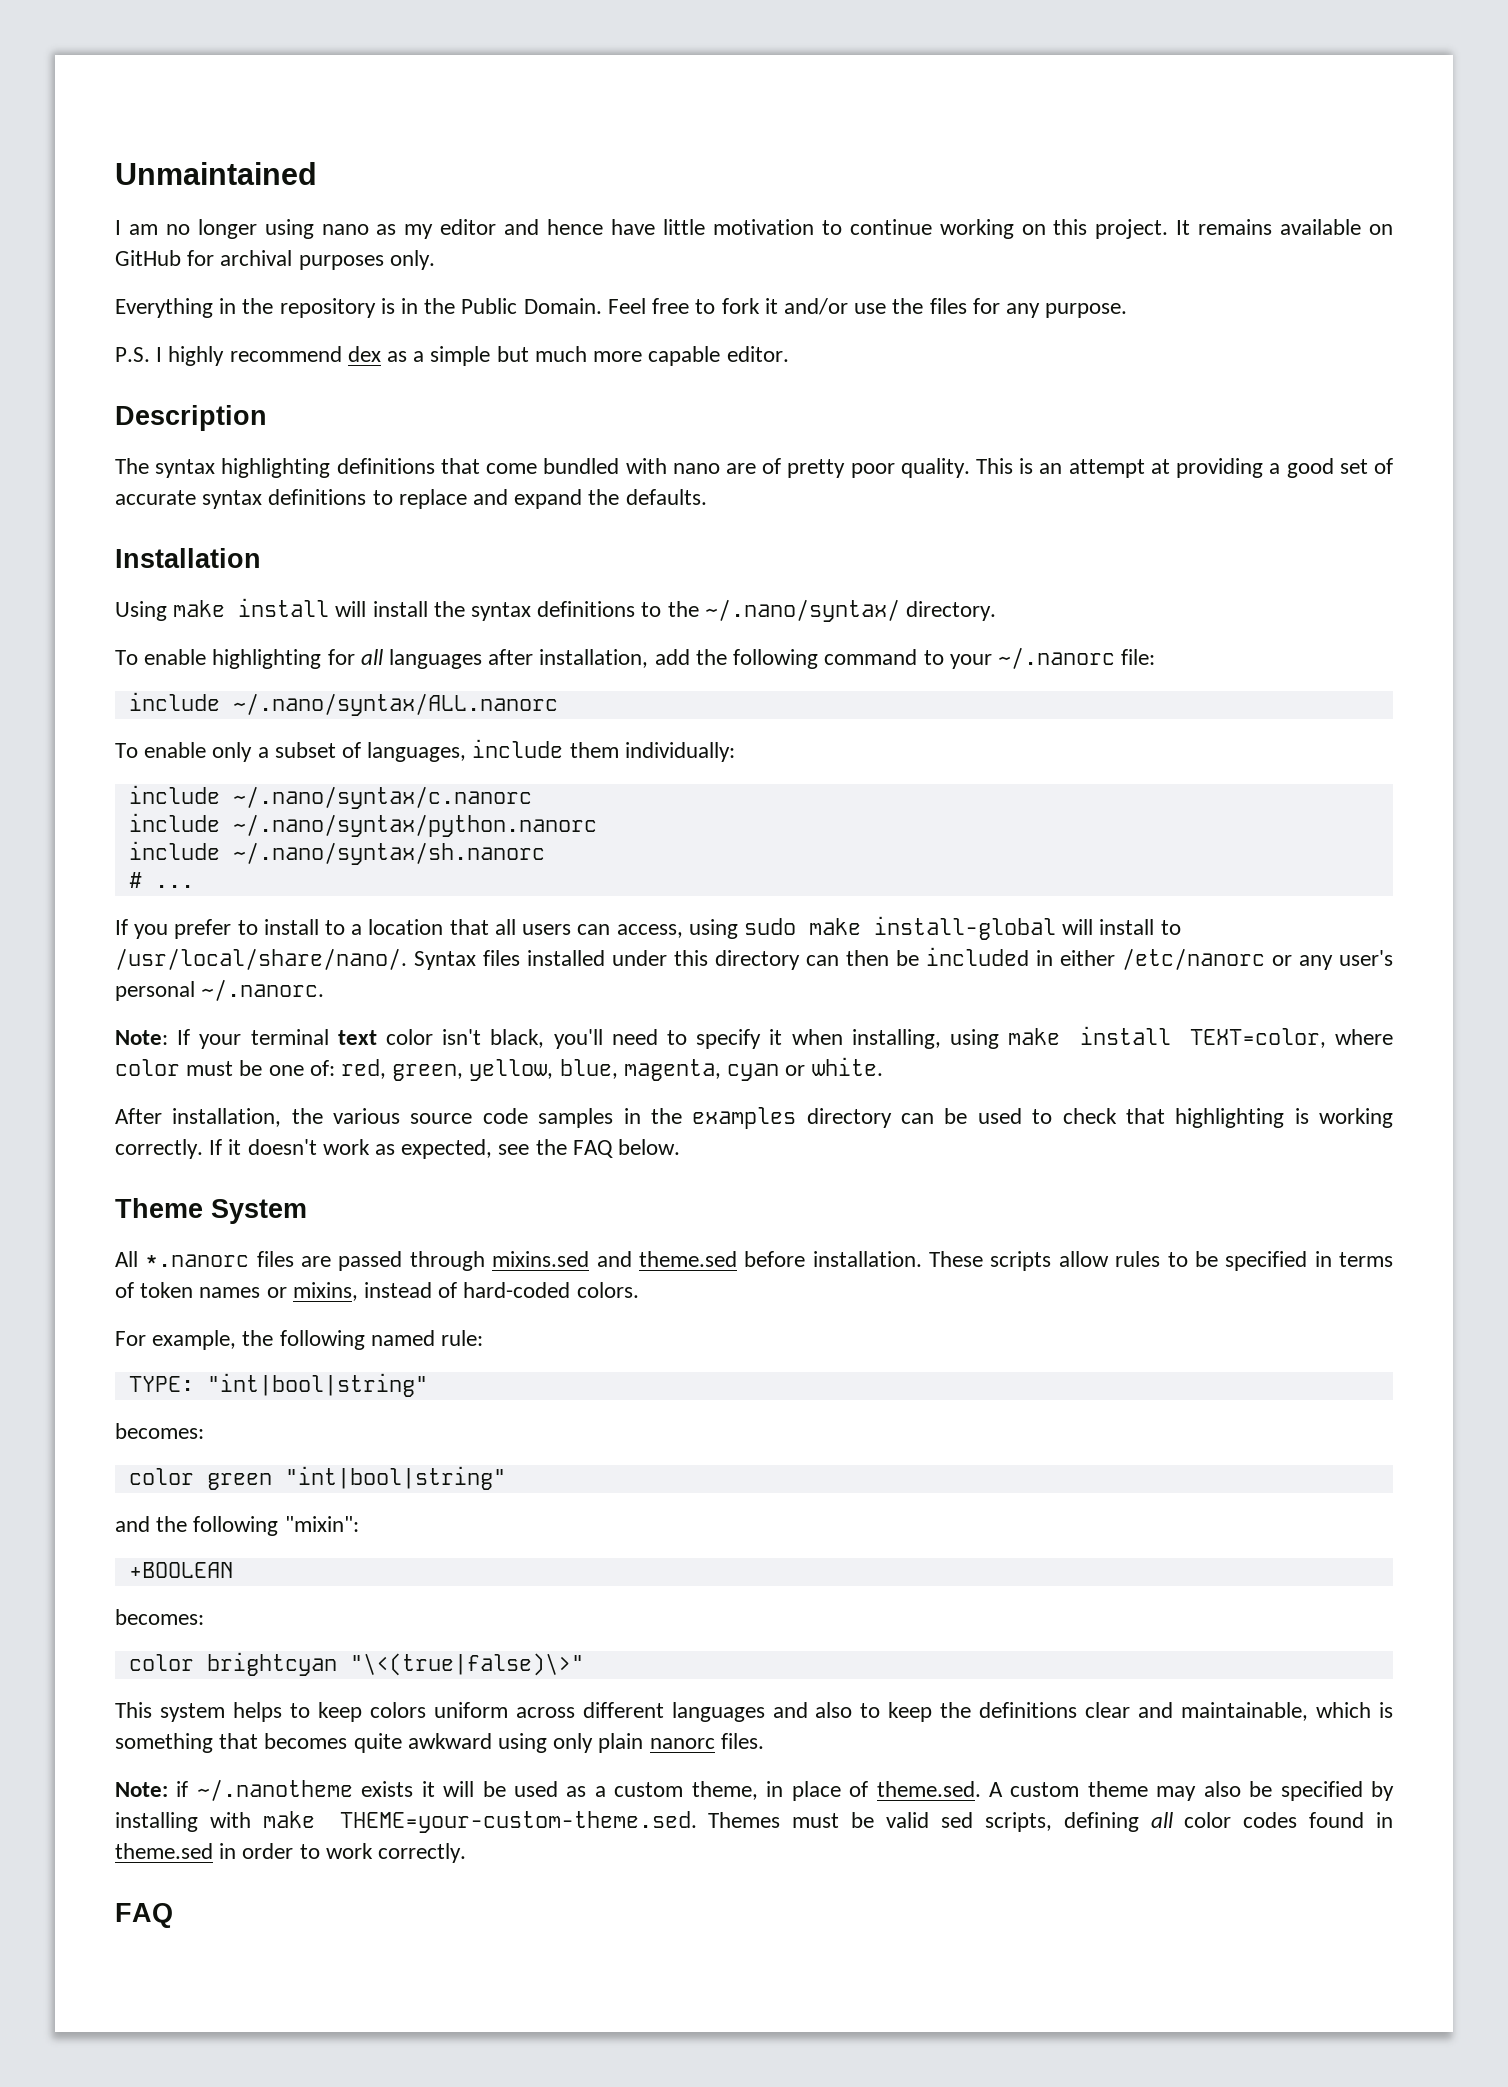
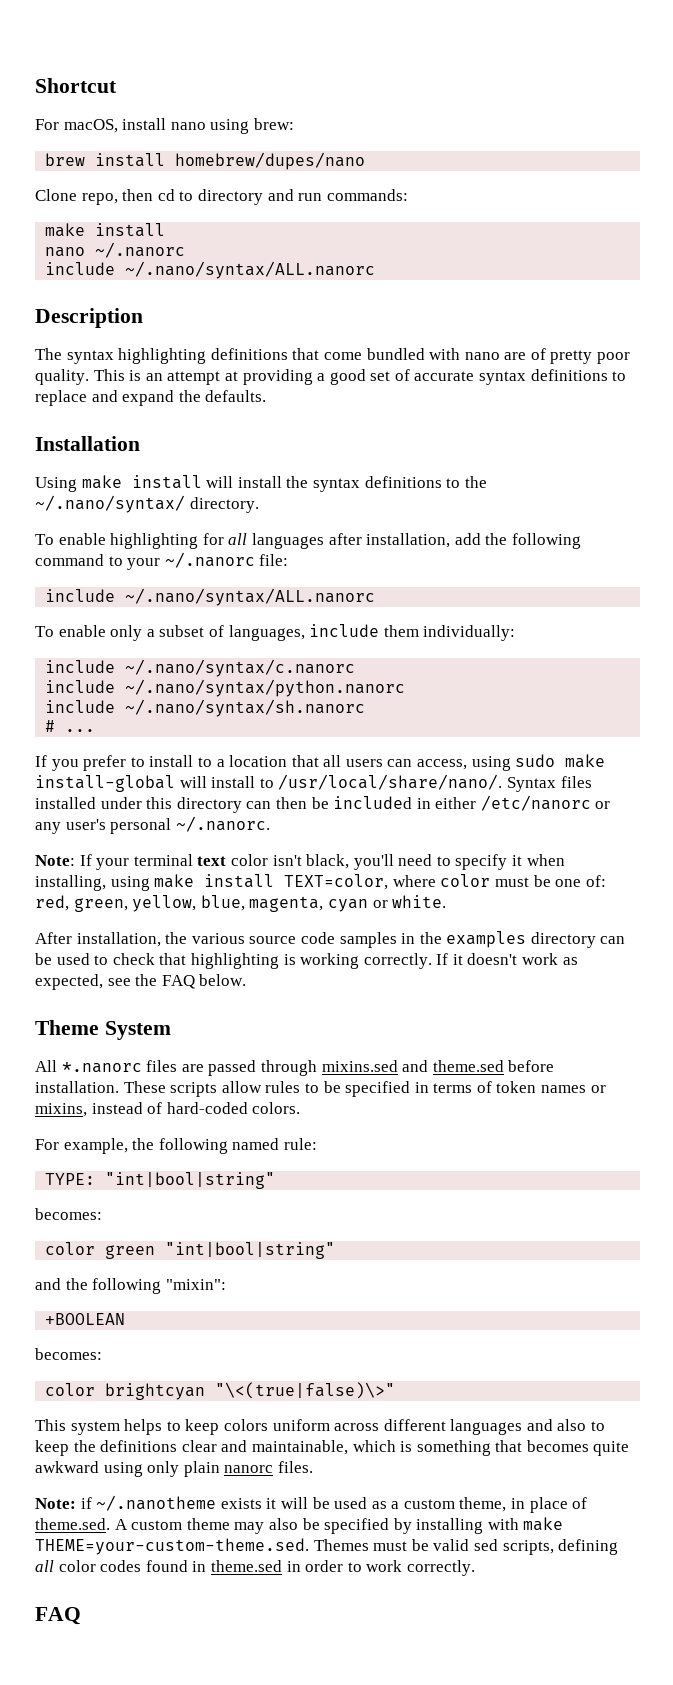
[115,162,317,185] [115,219,1393,239] [115,250,435,270] [115,298,1128,318] [115,346,789,366] Unmaintained // I am no longer using nano as my editor and hence have little motivation to continue working on this project. It remains available on GitHub for archival purposes only. // Everything in the repository is in the Public Domain. Feel free to fork it and/or use the files for any purpose. // P.S. I highly recommend dex as a simple but much more capable editor. -> [35,78,117,93] [35,118,294,134] [45,152,366,170] [35,189,408,205] [45,223,166,237] [45,242,186,258] [45,261,376,279] Shortcut // For macOS, install nano using brew: // brew install homebrew/dupes/nano // Clone repo, then cd to directory and run commands: // make install // nano ~/.nanorc // include ~/.nano/syntax/ALL.nanorc

